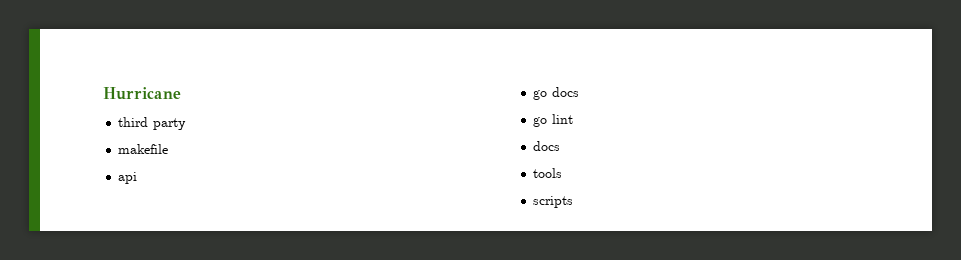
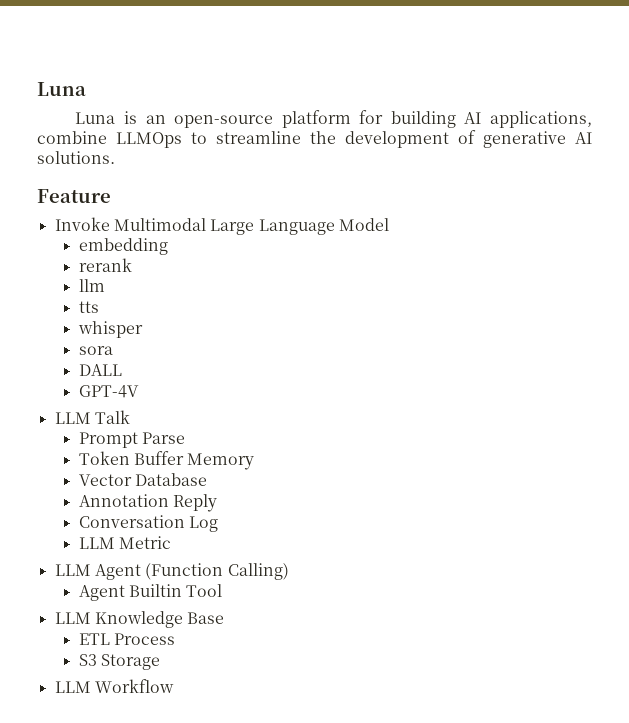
[103,87,181,100] [118,117,187,130] [118,144,169,154] [118,172,138,184] [533,87,580,100] [533,114,574,127] [533,141,561,151] [533,168,563,178] [533,196,574,208] Hurricane // third party // makefile // api // go docs // go lint // docs // tools // scripts -> [37,82,86,96] [75,110,592,128] [37,130,592,148] [37,151,115,164] [37,189,111,203] [54,217,389,235] [78,238,168,255] [78,258,132,272] [78,279,105,292] [78,301,99,313] [77,321,143,338] [78,346,113,355] [78,364,122,376] [78,385,139,398] [54,410,130,424] [78,432,186,448] [78,451,255,470] [78,473,208,486] [78,494,218,512] [78,515,219,532] [78,536,172,549] [54,563,289,580] [78,584,223,601] [54,611,225,628] [78,633,176,645] [78,654,161,670] [54,679,174,693] Luna // Luna is an open-source platform for building AI applications, combine LLMOps to streamline the development of generative AI solutions. // Feature // Invoke Multimodal Large Language Model // embedding // rerank // llm // tts // whisper // sora // DALL // GPT-4V // LLM Talk // Prompt Parse // Token Buffer Memory // Vector Database // Annotation Reply // Conversation Log // LLM Metric // LLM Agent (Function Calling) // Agent Builtin Tool // LLM Knowledge Base // ETL Process // S3 Storage // LLM Workflow

